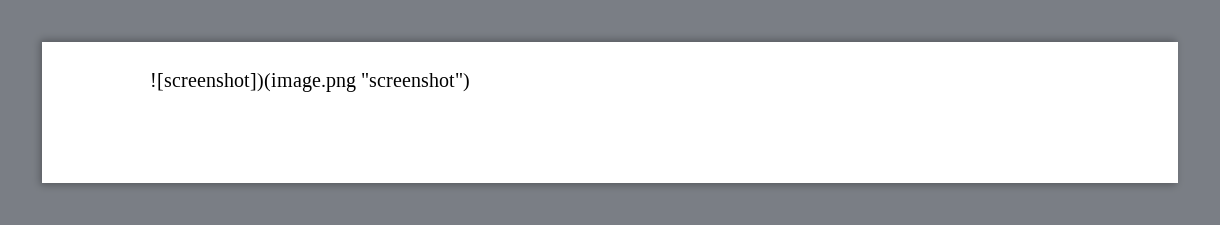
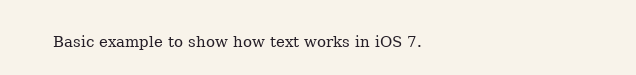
[150,73,471,92] ![screenshot])(image.png "screenshot") -> [53,35,422,50] Basic example to show how text works in iOS 7.

